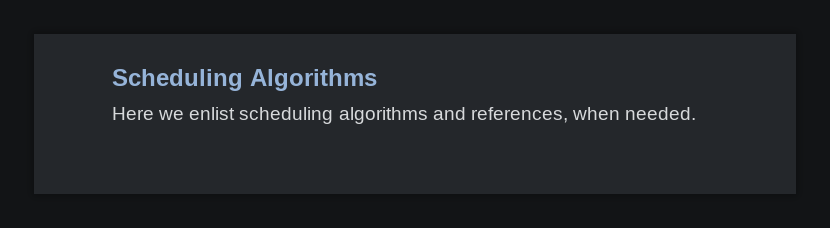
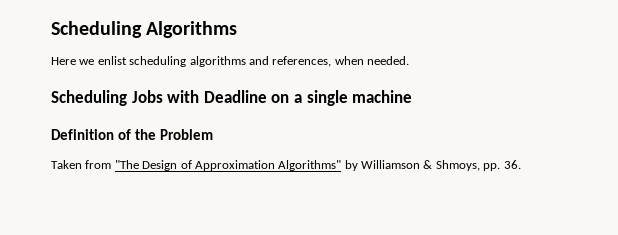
(697, 113) none -> [51,90,413,106] [51,129,213,140] [51,160,521,171] // Scheduling Jobs with Deadline on a single machine // Definition of the Problem // Taken from "The Design of Approximation Algorithms" by Williamson & Shmoys, pp. 36.

